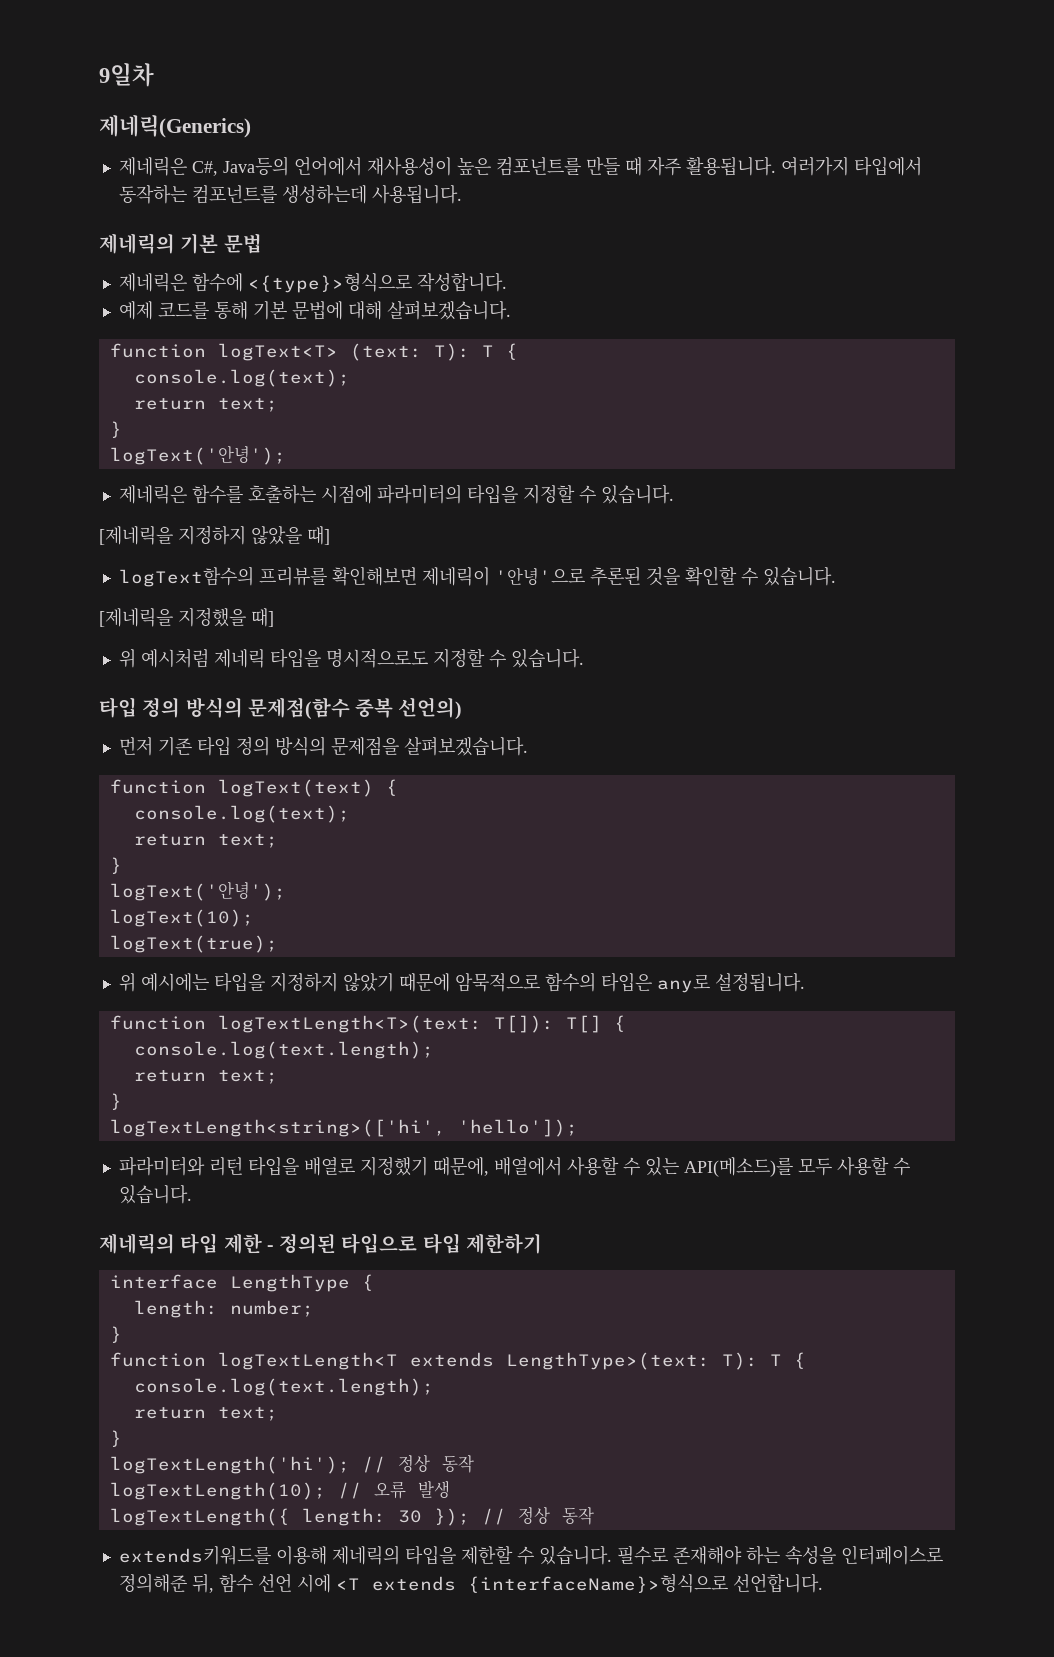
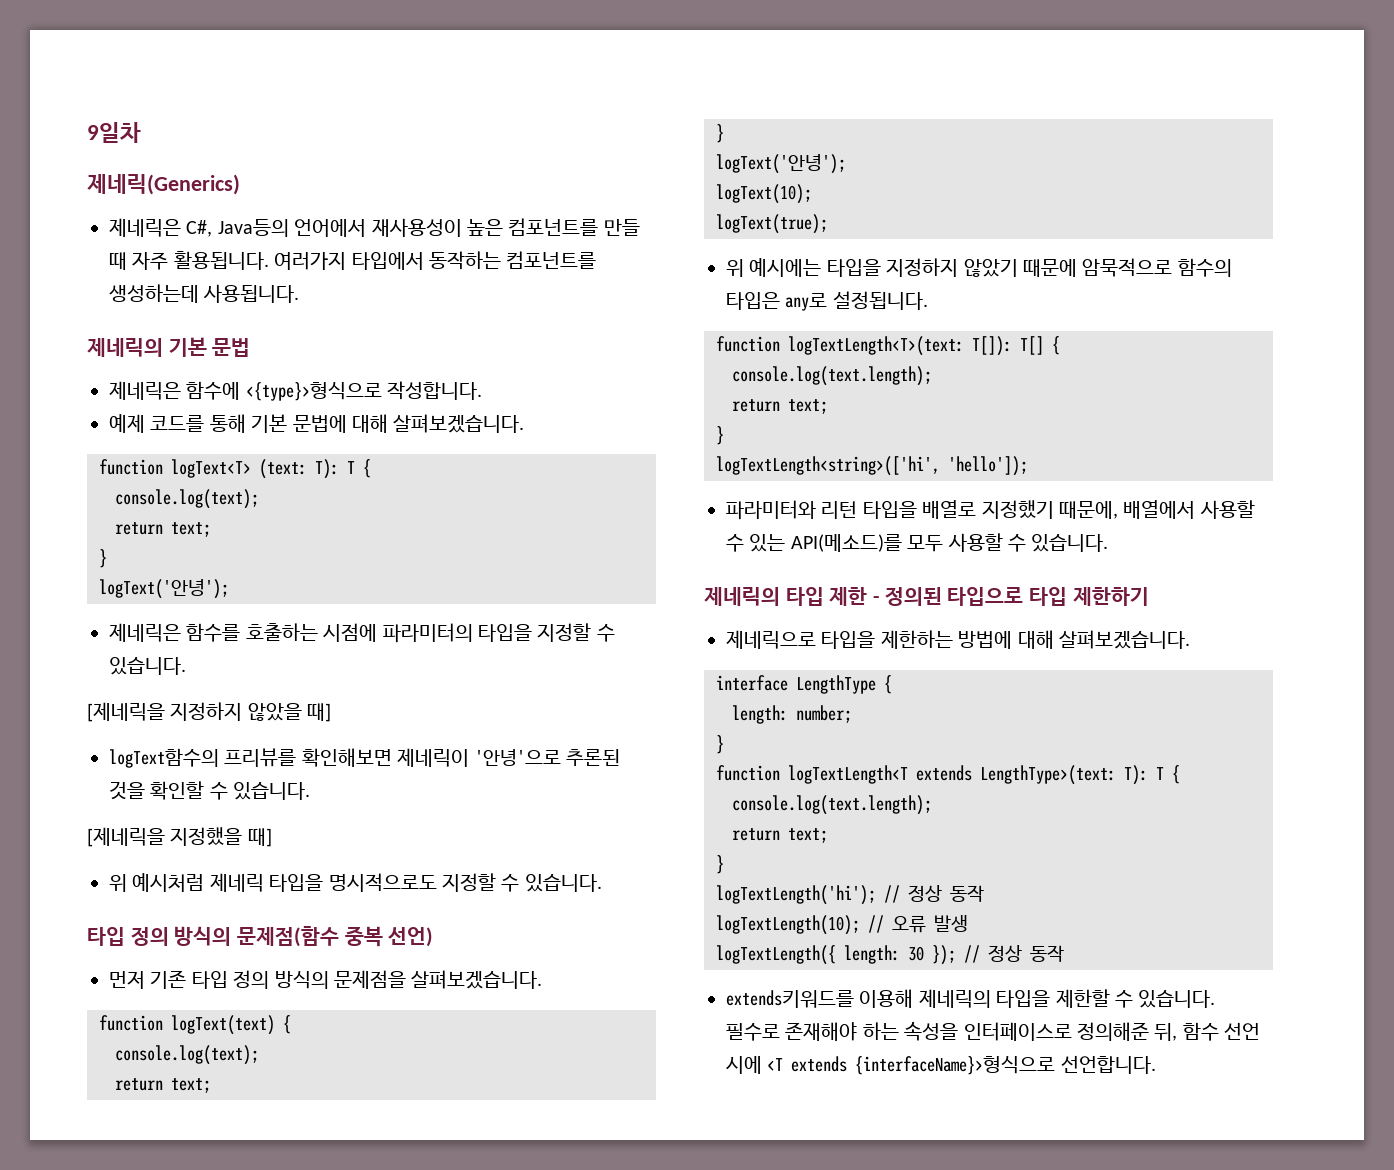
[398,697,463,720] 선언의) -> [388,927,434,947] 선언)
(542, 1243) none -> [726,630,1190,649] // 제네릭으로 타입을 제한하는 방법에 대해 살펴보겠습니다.

